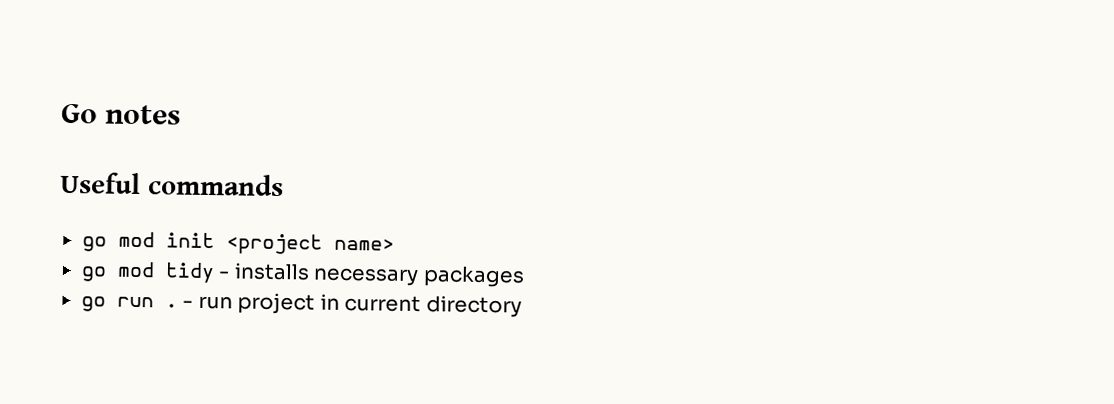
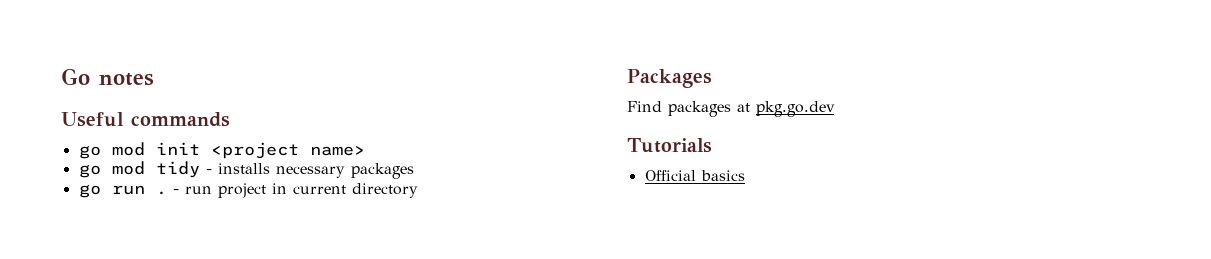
(522, 306) none -> [627,69,712,88] [627,101,835,117] [627,138,712,153] [644,170,745,181] // Packages // Find packages at pkg.go.dev // Tutorials // Official basics

